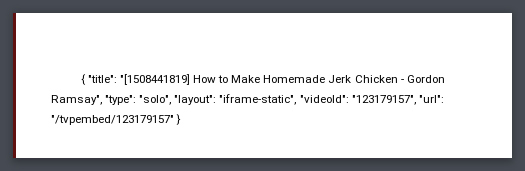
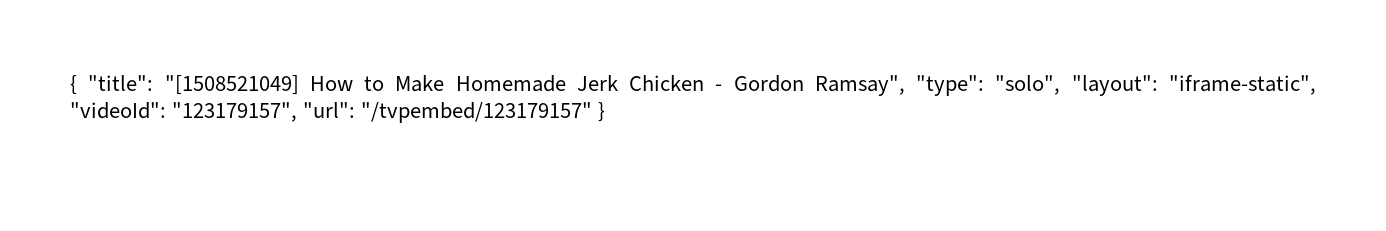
[119,74,190,85] "[1508441819] -> [164,75,299,95] "[1508521049]

